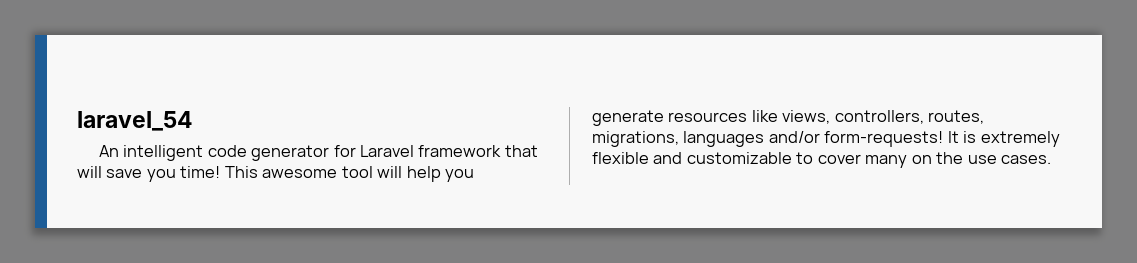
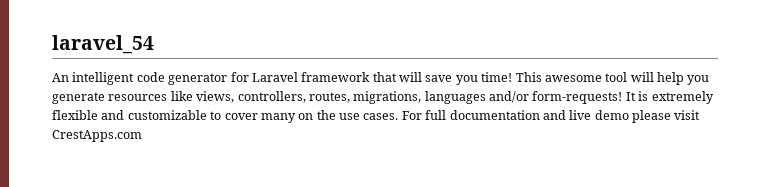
(1052, 159) none -> [401,110,701,123] [52,130,142,142] For full documentation and live demo please visit CrestApps.com

